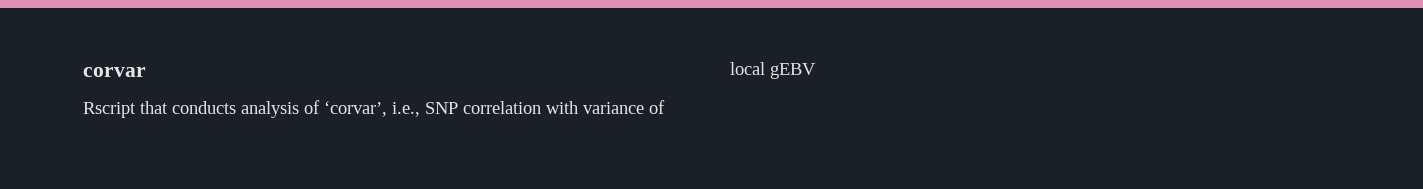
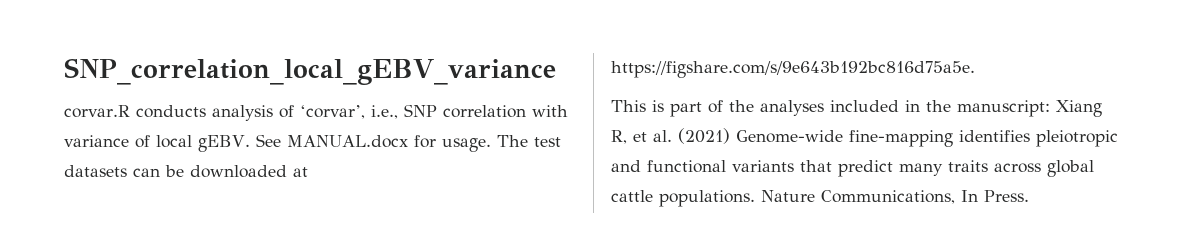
[83,67,146,77] [83,101,168,118] corvar // Rscript that -> [64,58,556,85] [64,105,130,118] SNP_correlation_local_gEBV_variance // corvar.R
[770,63,816,79] gEBV -> [198,134,561,152] [64,165,308,178] [611,61,975,78] [611,100,1102,117] [611,128,1118,147] [611,160,1094,177] [611,190,1029,207] gEBV. See MANUAL.docx for usage. The test datasets can be downloaded at https://figshare.com/s/9e643b192bc816d75a5e. // This is part of the analyses included in the manuscript: Xiang R, et al. (2021) Genome-wide fine-mapping identifies pleiotropic and functional variants that predict many traits across global cattle populations. Nature Communications, In Press.

